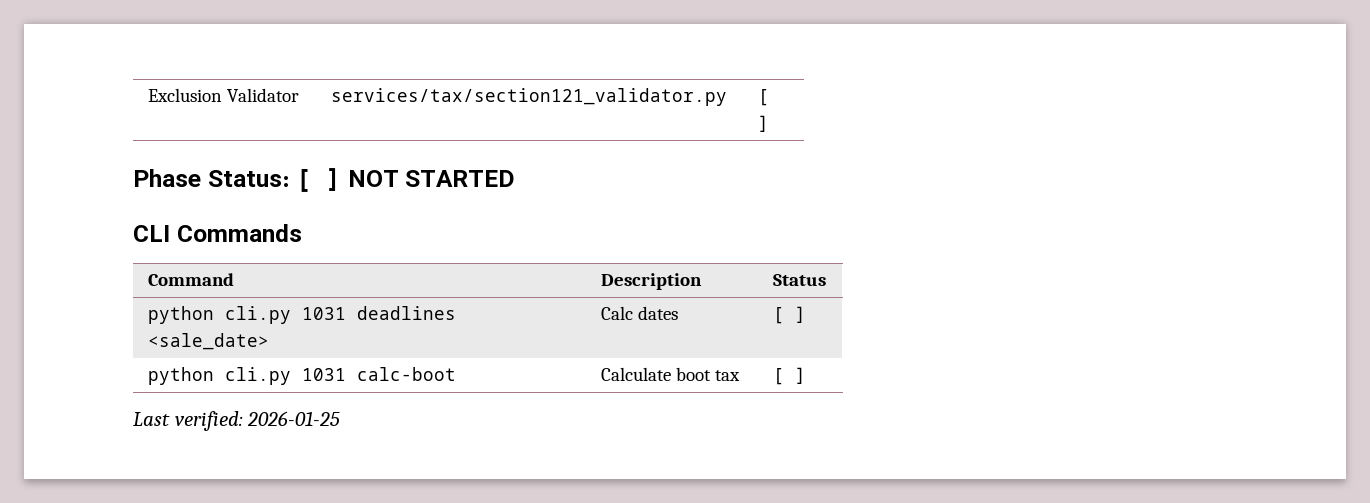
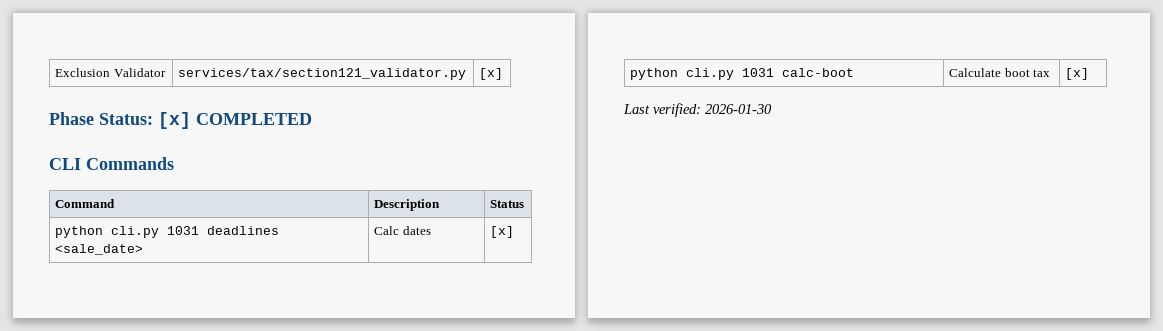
[758,89,770,106] [758,115,770,132] [ ] -> [479,68,504,80] [x]
[296,168,516,192] [ ] NOT STARTED -> [158,112,312,129] [x] COMPLETED
[773,306,807,324] [ ] -> [490,226,515,238] [x]
[773,367,807,385] [ ] -> [1065,68,1090,80] [x]
[247,411,341,426] 2026-01-25 -> [705,104,772,114] 2026-01-30

